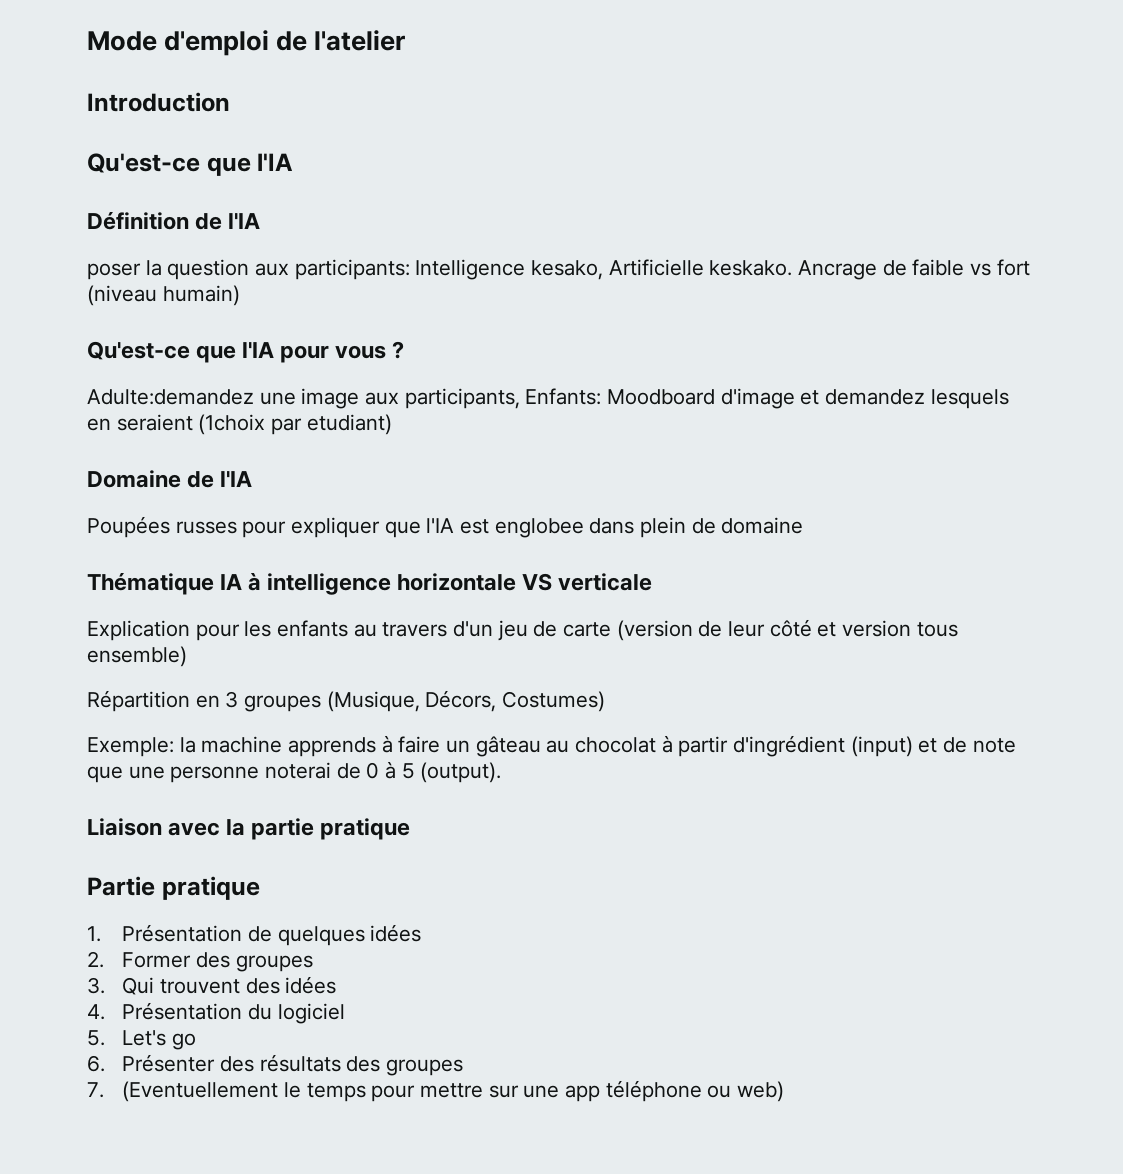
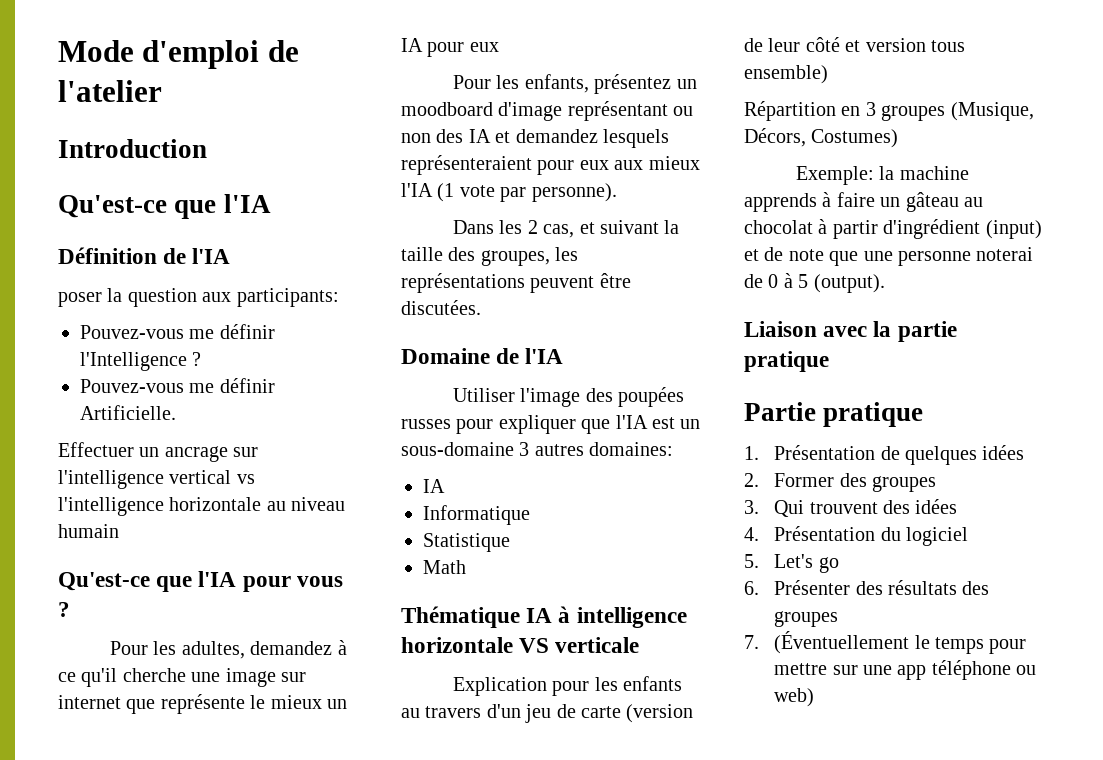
[415,259,1030,280] [87,285,240,306] Intelligence kesako, Artificielle keskako. Ancrage de faible vs fort (niveau humain) -> [80,324,275,339] [80,352,202,371] [80,378,275,393] [80,405,176,420] [58,442,259,462] [58,470,255,489] [58,497,346,516] [58,524,119,538] // Pouvez-vous me définir l'Intelligence ? // Pouvez-vous me définir Artificielle. // Effectuer un ancrage sur l'intelligence vertical vs l'intelligence horizontale au niveau humain
[87,388,1009,409] [87,414,392,435] Adulte:demandez une image aux participants, Enfants: Moodboard d'image et demandez lesquels en seraient (1choix par etudiant) -> [109,640,347,659] [58,668,306,687] [58,694,347,714] [401,38,499,57] [452,74,697,94] [401,101,694,121] [401,129,669,148] [401,155,700,175] [401,183,617,202] [452,220,680,238] [401,247,579,266] [401,273,631,293] [401,300,481,315] Pour les adultes, demandez à ce qu'il cherche une image sur internet que représente le mieux un IA pour eux // Pour les enfants, présentez un moodboard d'image représentant ou non des IA et demandez lesquels représenteraient pour eux aux mieux l'IA (1 vote par personne). // Dans les 2 cas, et suivant la taille des groupes, les représentations peuvent être discutées.
[87,516,170,538] Poupées -> [452,387,685,407] Utiliser l'image des poupées
[494,517,804,538] englobee dans plein de domaine -> [680,419,701,429] [401,442,674,456] [423,479,445,493] [423,505,530,525] [423,533,510,552] [423,560,466,574] un sous-domaine 3 autres domaines: // IA // Informatique // Statistique // Math
[122,1081,279,1102] (Eventuellement -> [774,631,910,654] (Éventuellement

